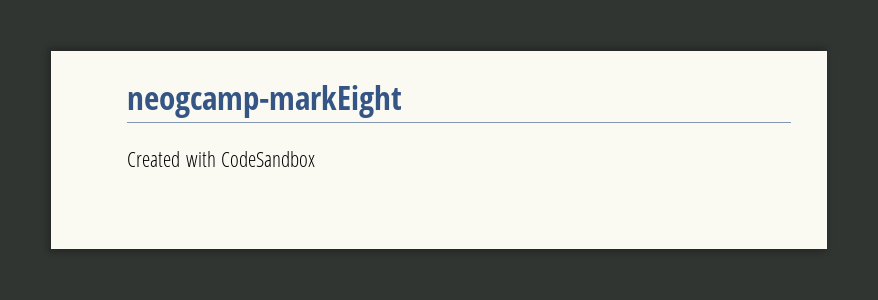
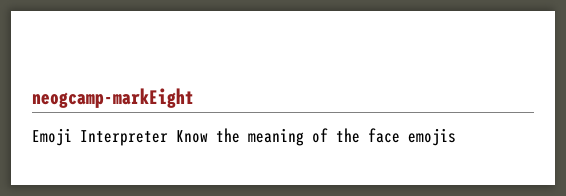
[127,151,316,167] Created with CodeSandbox -> [32,128,456,146] Emoji Interpreter Know the meaning of the face emojis

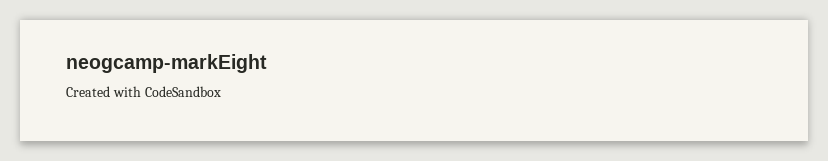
[32,128,456,146] Emoji Interpreter Know the meaning of the face emojis -> [66,86,221,97] Created with CodeSandbox

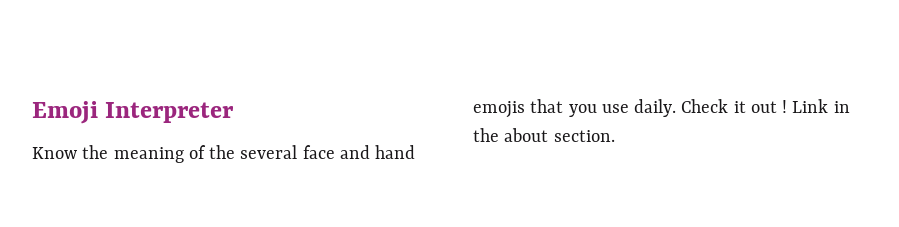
[66,54,267,73] [66,86,221,97] neogcamp-markEight // Created with CodeSandbox -> [32,101,235,124] [32,145,416,163] [473,99,850,118] [473,128,615,142] Emoji Interpreter // Know the meaning of the several face and hand emojis that you use daily. Check it out ! Link in the about section.

